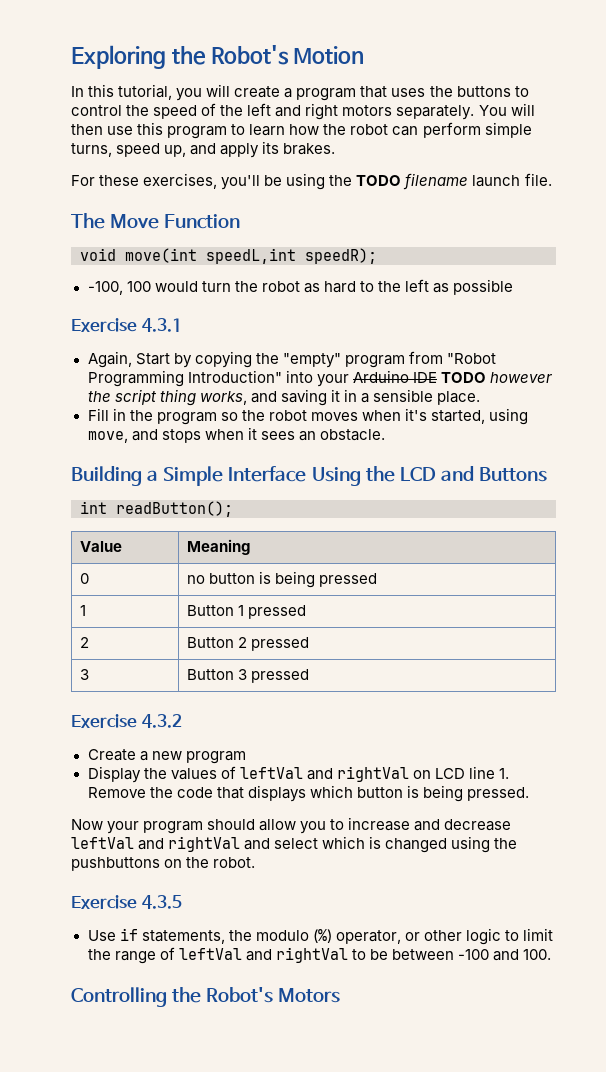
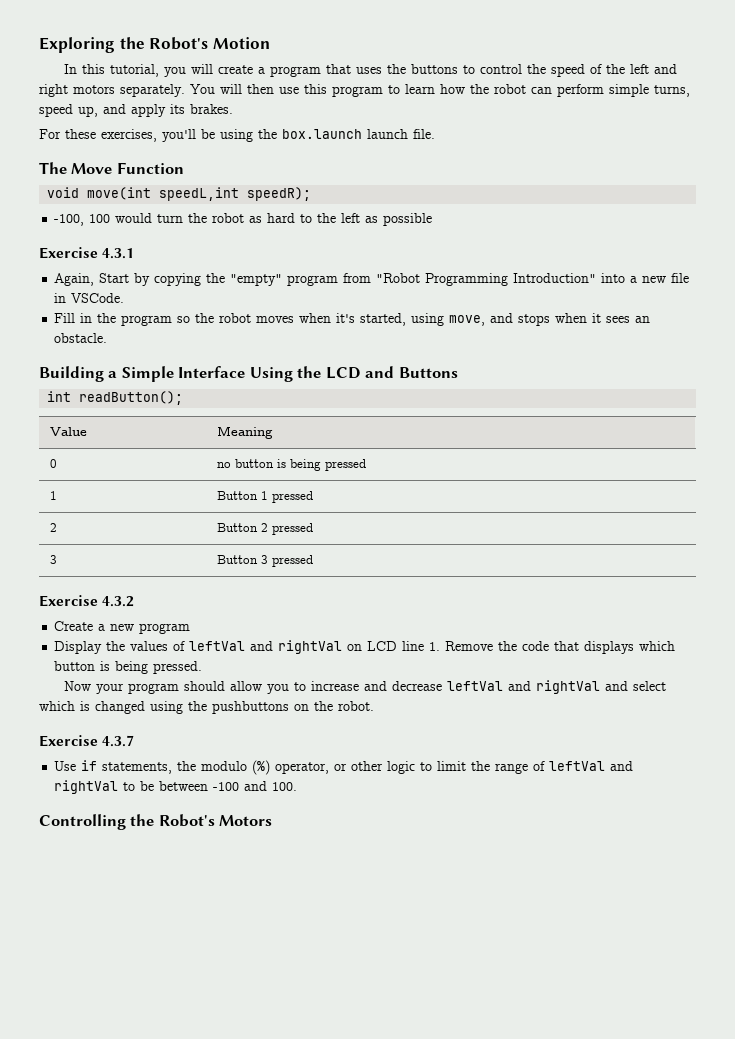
[356,173,469,190] TODO filename -> [282,129,362,139] box.launch
[316,370,552,387] [87,389,481,406] your Arduino IDE TODO however the script thing works, and saving it in a sensible place. -> [630,273,690,283] [54,293,125,303] a new file in VSCode.
[141,895,182,909] 4.3.5 -> [102,735,135,747] 4.3.7

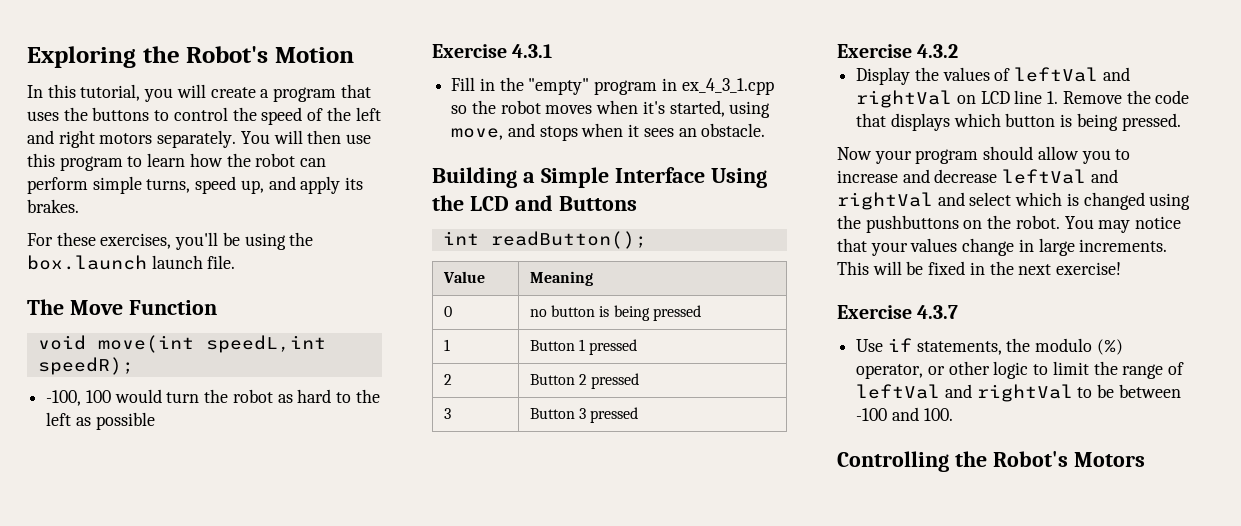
[54,273,690,286] [54,293,125,303] [54,313,173,326] Again, Start by copying the "empty" program from "Robot Programming Introduction" into a new file in VSCode. // Fill in the program -> [451,77,774,95] Fill in the "empty" program in ex_4_3_1.cpp
[54,621,191,634] // Create a new program -> (959, 51) none
(374, 706) none -> [1064,216,1182,233] [837,238,1168,256] [837,261,1122,275] You may notice that your values change in large increments. This will be fixed in the next exercise!

